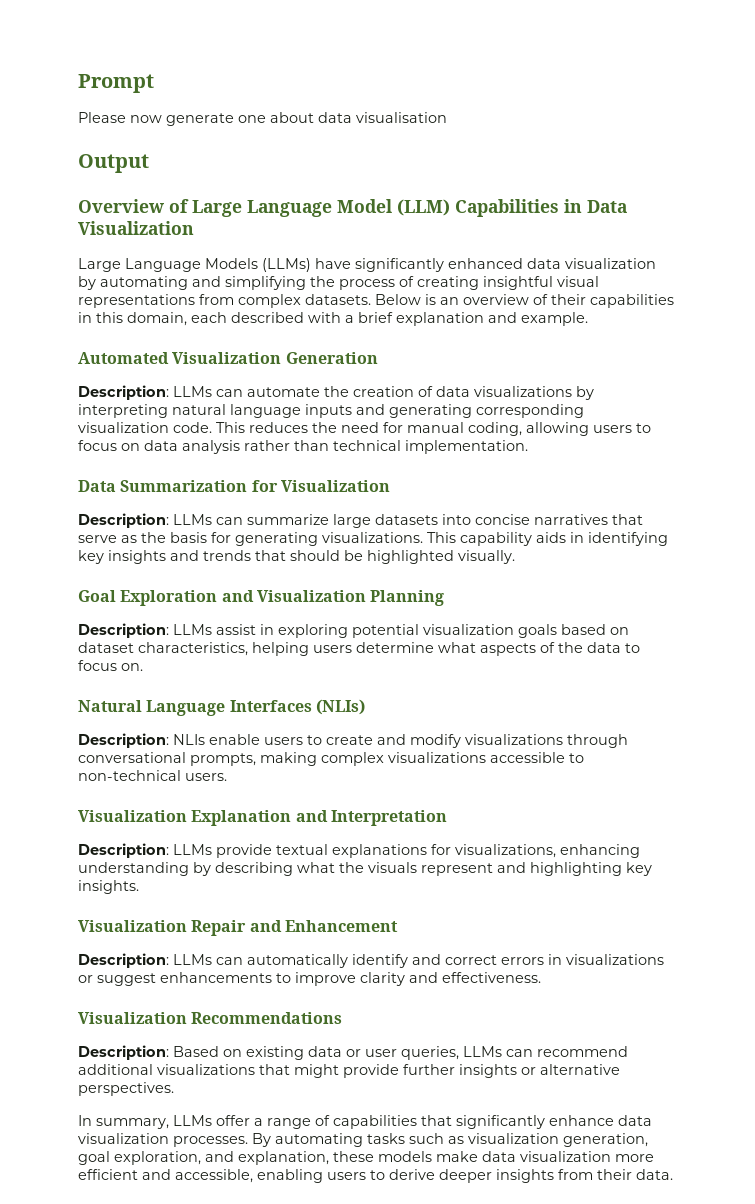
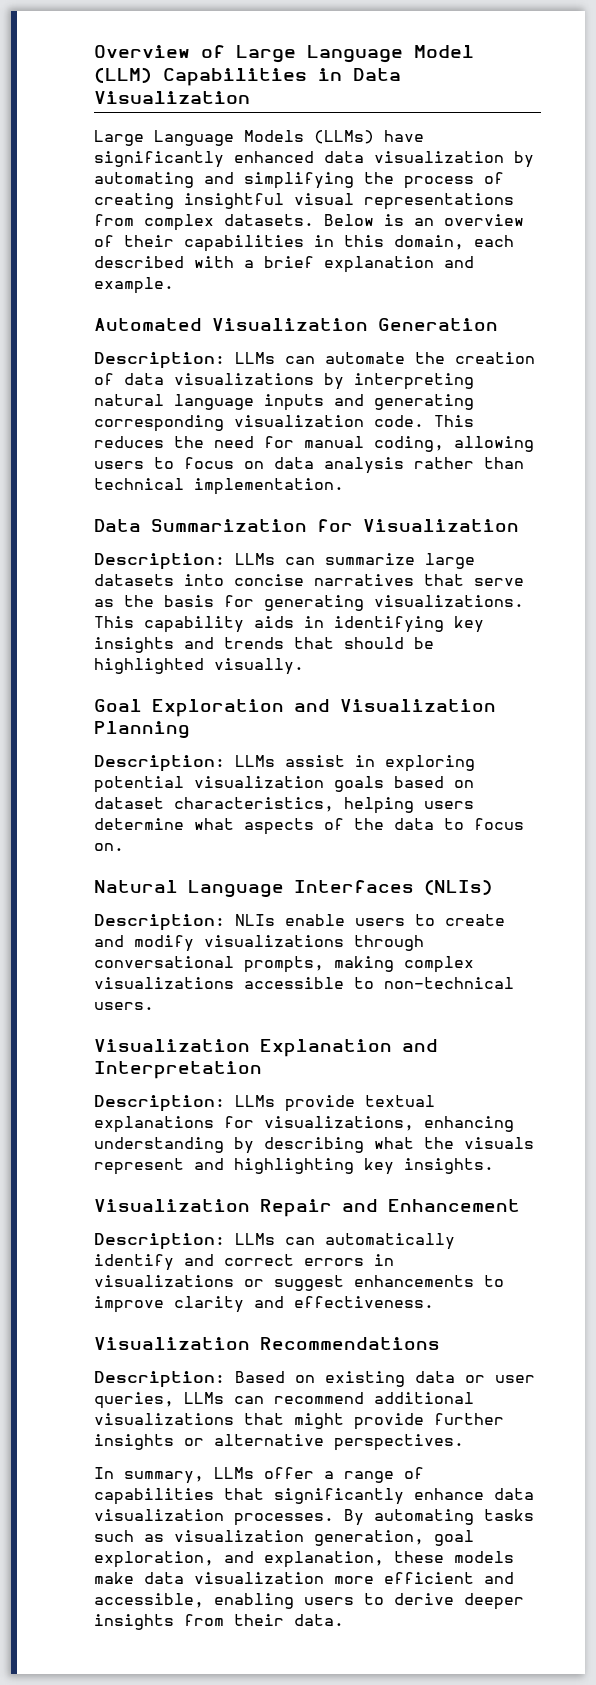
[78,74,154,93] [78,112,447,126] [78,154,149,173] Prompt // Please now generate one about data visualisation // Output // -> (94, 51) none

